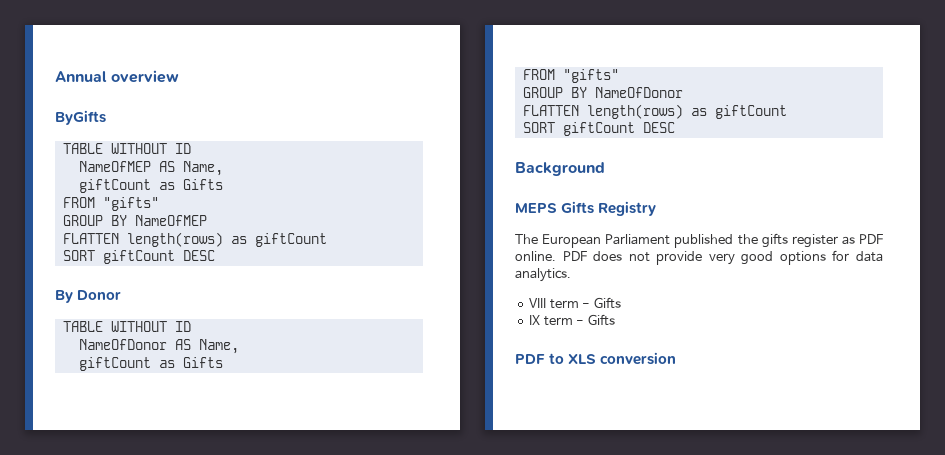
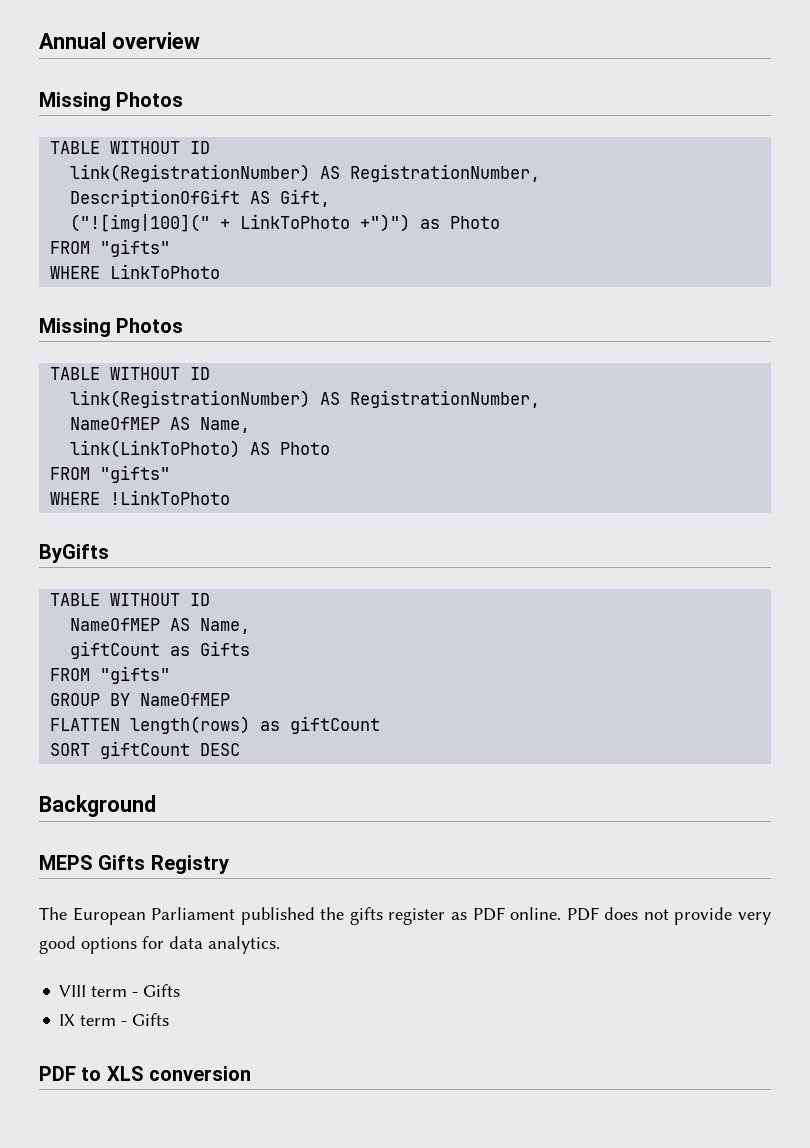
(180, 76) none -> [39,92,184,111] [50,141,211,154] [70,164,541,182] [70,189,331,207] [70,214,501,232] [50,239,171,257] [50,264,221,279] [39,318,184,337] [50,367,211,380] [70,390,541,408] [70,417,251,433] [70,440,331,458] [50,465,171,483] [50,490,231,505] // Missing Photos // TABLE WITHOUT ID // link(RegistrationNumber) AS RegistrationNumber, // DescriptionOfGift AS Gift, // ("![img|100](" + LinkToPhoto +")") as Photo // FROM "gifts" // WHERE LinkToPhoto // Missing Photos // TABLE WITHOUT ID // link(RegistrationNumber) AS RegistrationNumber, // NameOfMEP AS Name, // link(LinkToPhoto) AS Photo // FROM "gifts" // WHERE !LinkToPhoto
[55,290,122,303] [62,321,191,332] [78,339,239,354] [78,357,223,371] [522,69,619,83] [522,87,683,98] [522,104,787,119] [522,122,675,136] // By Donor // TABLE WITHOUT ID // NameOfDonor AS Name, // giftCount as Gifts // FROM "gifts" // GROUP BY NameOfDonor // FLATTEN length(rows) as giftCount // SORT giftCount DESC -> (241, 749) none

